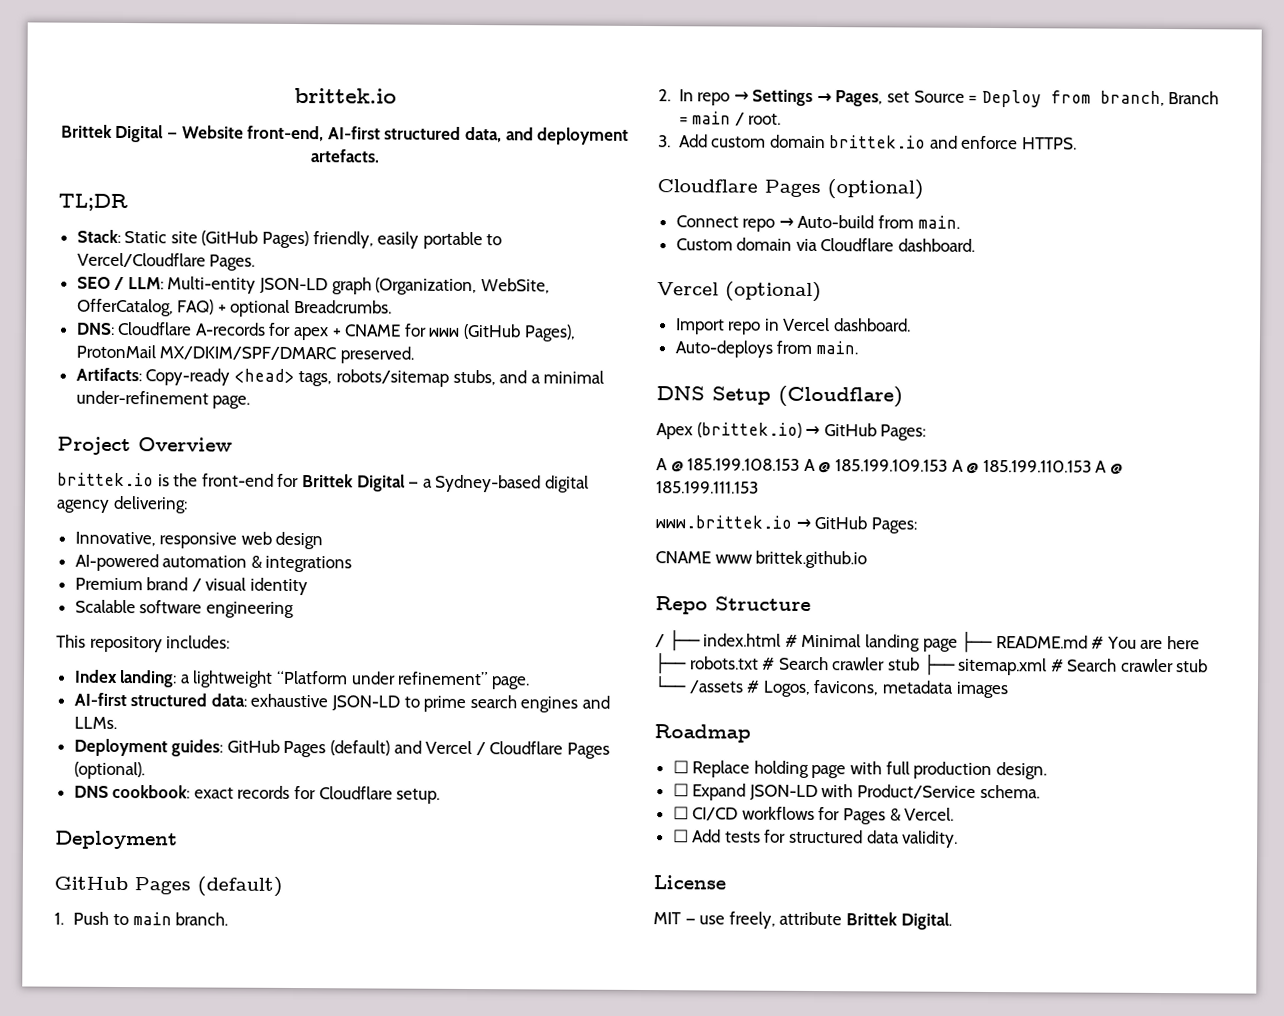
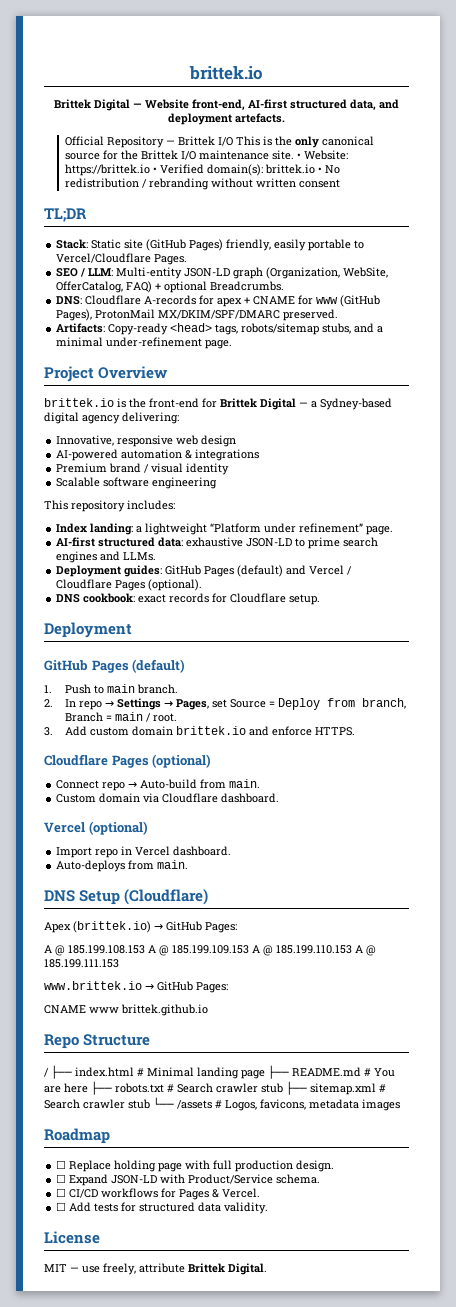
(380, 156) none -> [64,136,374,148] [64,150,348,160] [64,164,340,176] [64,178,340,190] // Official Repository — Brittek I/O This is the only canonical source for the Brittek I/O maintenance site. • Website: https://brittek.io • Verified domain(s): brittek.io • No redistribution / rebranding without written consent

